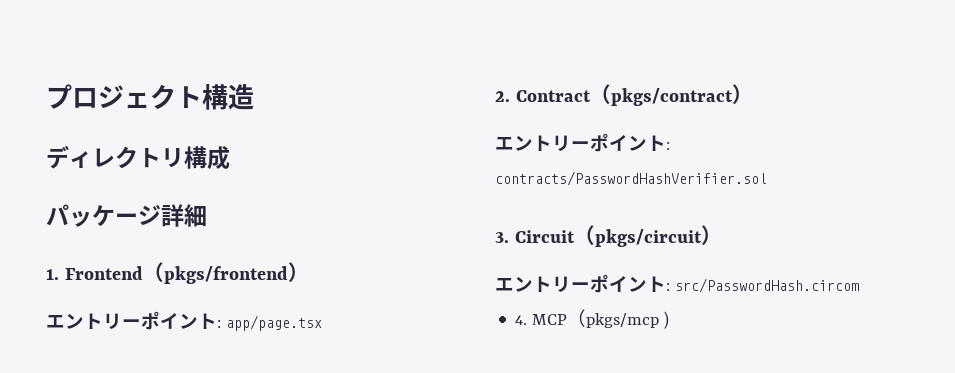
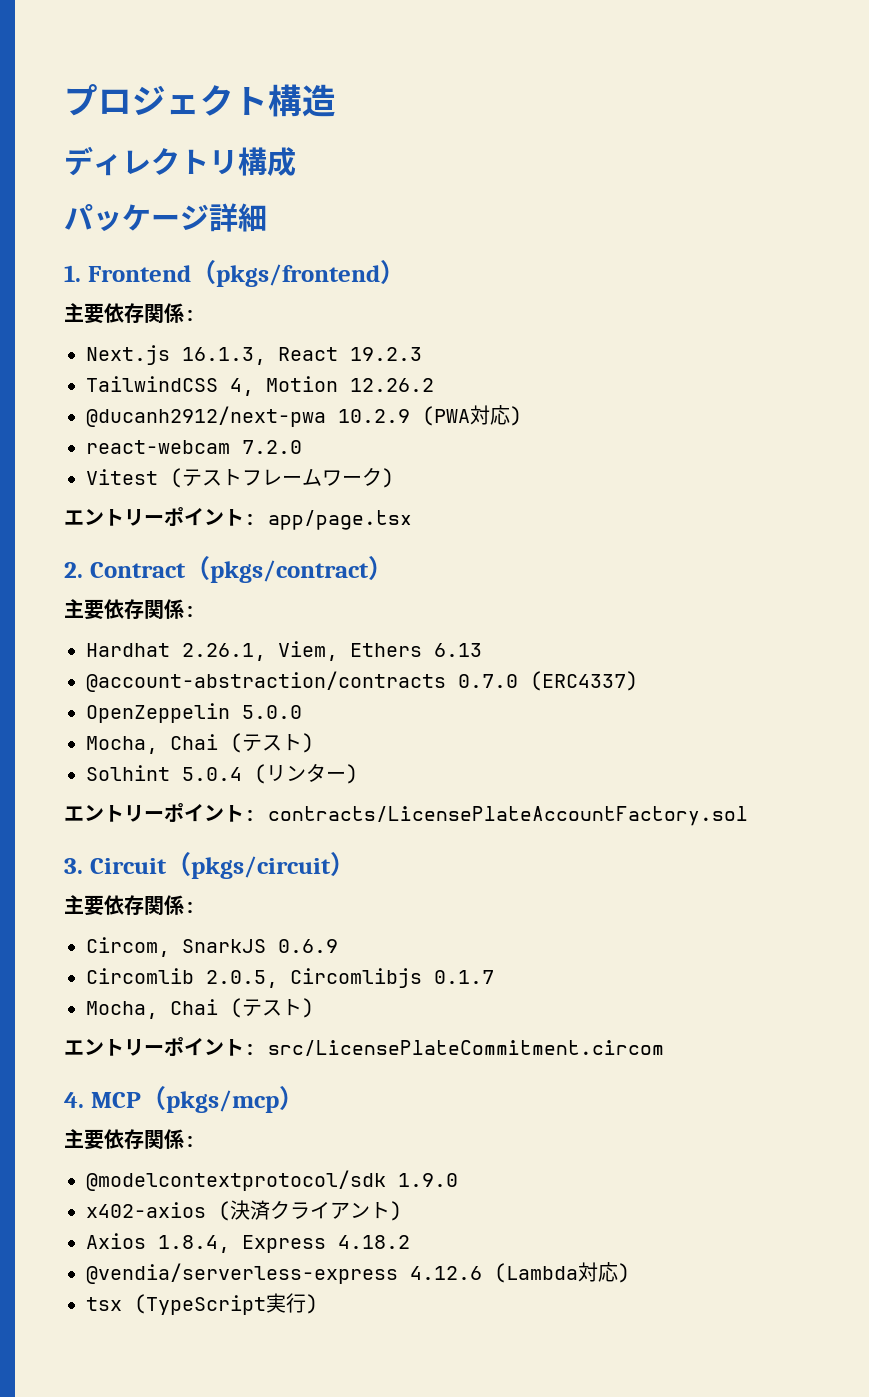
(309, 272) none -> [64,303,196,324] [86,345,422,365] [86,376,434,396] [86,405,522,427] [86,440,302,454] [86,467,394,488] // 主要依存関係: // Next.js 16.1.3, React 19.2.3 // TailwindCSS 4, Motion 12.26.2 // @ducanh2912/next-pwa 10.2.9 (PWA対応) // react-webcam 7.2.0 // Vitest (テストフレームワーク)
[495,133,670,152] [495,171,767,186] [495,225,722,247] [495,274,859,293] [515,309,660,328] エントリーポイント: contracts/PasswordHashVerifier.sol // 3. Circuit（pkgs/circuit） // エントリーポイント: src/PasswordHash.circom // 4. MCP（pkgs/mcp -> [64,599,196,620] [86,641,482,661] [86,671,638,692] [86,703,302,723] [86,733,314,754] [86,763,358,784] [64,803,748,826] [64,852,355,879] [64,895,196,916] [86,937,338,957] [86,968,494,988] [86,998,314,1019] [64,1037,664,1056] [64,1086,304,1113] [64,1129,196,1150] [86,1170,458,1191] [86,1200,402,1221] [86,1233,410,1253] [86,1262,630,1284] [86,1293,306,1315] 主要依存関係: // Hardhat 2.26.1, Viem, Ethers 6.13 // @account-abstraction/contracts 0.7.0 (ERC4337) // OpenZeppelin 5.0.0 // Mocha, Chai (テスト) // Solhint 5.0.4 (リンター) // エントリーポイント: contracts/LicensePlateAccountFactory.sol // 3. Circuit（pkgs/circuit） // 主要依存関係: // Circom, SnarkJS 0.6.9 // Circomlib 2.0.5, Circomlibjs 0.1.7 // Mocha, Chai (テスト) // エントリーポイント: src/LicensePlateCommitment.circom // 4. MCP（pkgs/mcp） // 主要依存関係: // @modelcontextprotocol/sdk 1.9.0 // x402-axios (決済クライアント) // Axios 1.8.4, Express 4.18.2 // @vendia/serverless-express 4.12.6 (Lambda対応) // tsx (TypeScript実行

